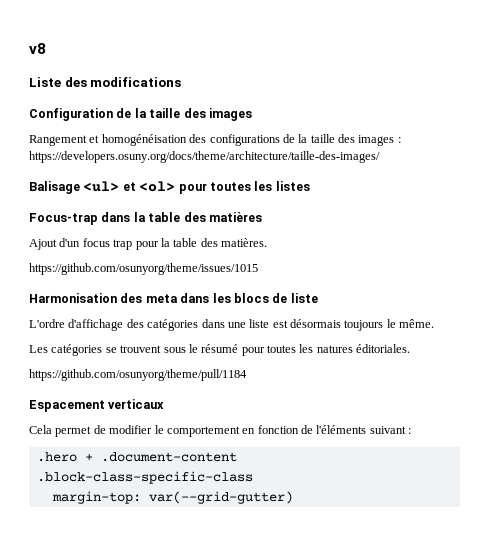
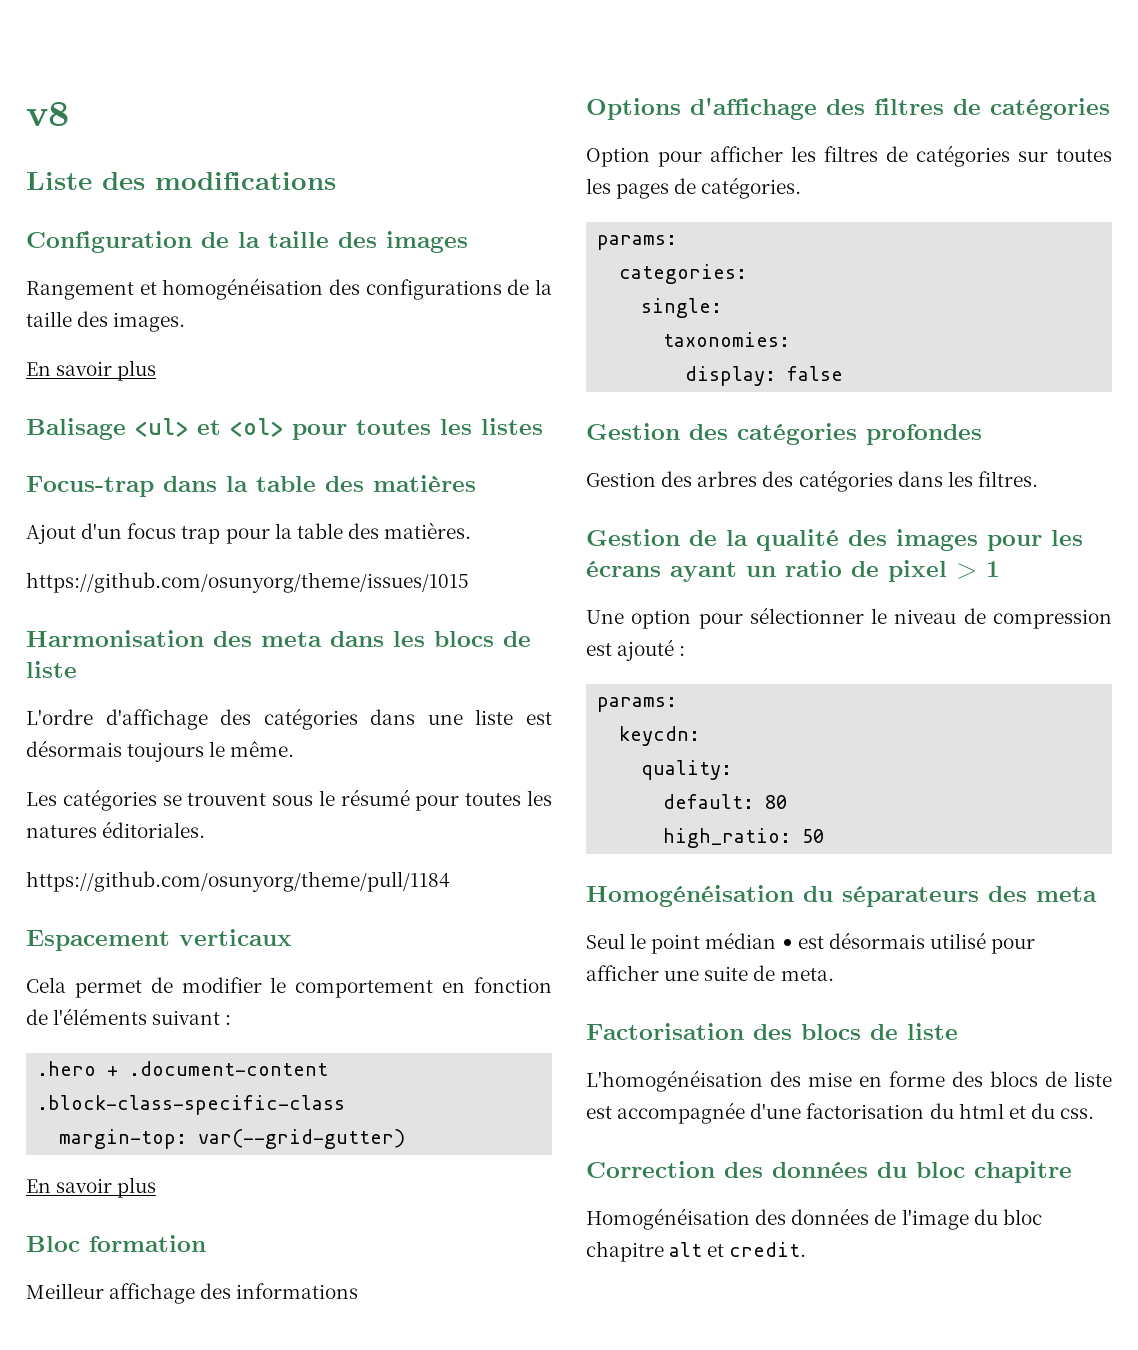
[358,135,401,146] [29,151,380,163] images : https://developers.osuny.org/docs/theme/architecture/taille-des-images/ -> [113,312,186,332] [26,360,157,381] images. // En savoir plus
(293, 497) none -> [26,1177,157,1198] [26,1235,206,1252] [26,1283,359,1304] [586,97,1110,120] [586,145,1112,167] [586,177,802,199] [597,235,678,250] [619,264,748,284] [641,298,723,318] [663,332,791,347] [685,366,844,386] [586,423,982,445] [586,470,1038,492] [586,529,1083,551] [586,560,1000,582] [586,607,1112,629] [586,639,686,661] [597,697,678,712] [619,726,701,746] [641,760,733,780] [663,794,788,809] [663,828,825,848] [586,885,1097,907] [586,932,1036,954] [586,965,834,981] [586,1023,958,1040] [586,1070,1112,1092] [586,1102,1095,1124] [586,1161,1072,1183] [586,1208,1042,1230] [586,1241,807,1262] // En savoir plus // Bloc formation // Meilleur affichage des informations // Options d'affichage des filtres de catégories // Option pour afficher les filtres de catégories sur toutes les pages de catégories. // params: // categories: // single: // taxonomies: // display: false // Gestion des catégories profondes // Gestion des arbres des catégories dans les filtres. // Gestion de la qualité des images pour les écrans ayant un ratio de pixel > 1 // Une option pour sélectionner le niveau de compression est ajouté : // params: // keycdn: // quality: // default: 80 // high_ratio: 50 // Homogénéisation du séparateurs des meta // Seul le point médian • est désormais utilisé pour afficher une suite de meta. // Factorisation des blocs de liste // L'homogénéisation des mise en forme des blocs de liste est accompagnée d'une factorisation du html et du css. // Correction des données du bloc chapitre // Homogénéisation des données de l'image du bloc chapitre alt et credit.

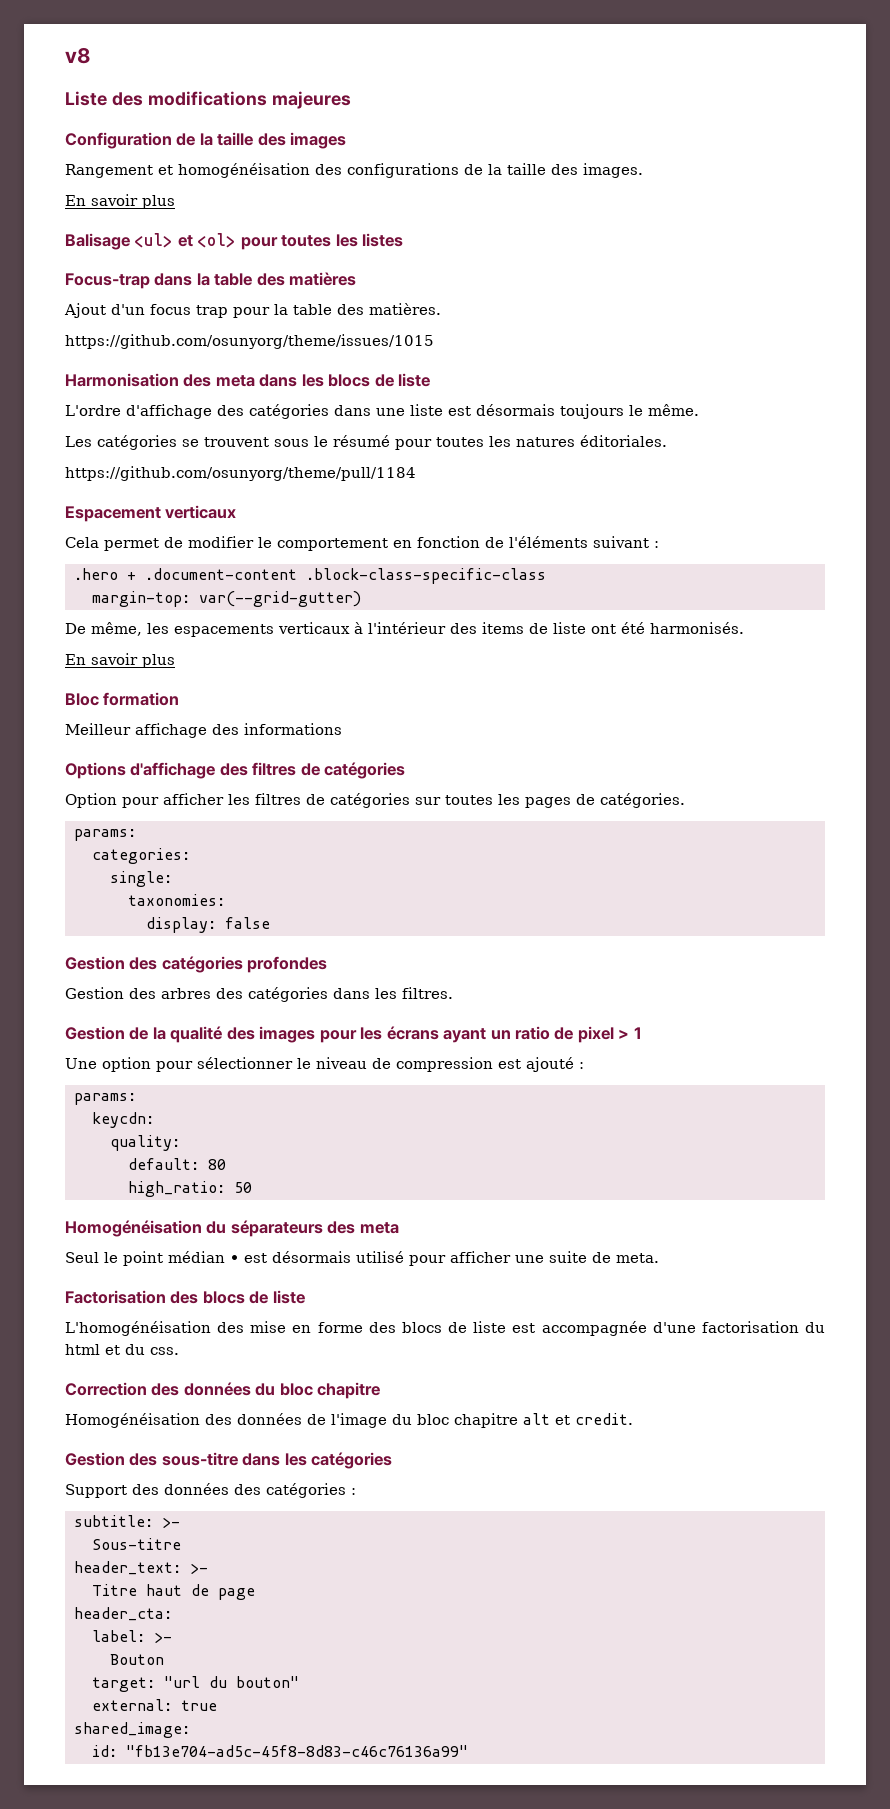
(336, 181) none -> [271,91,351,109] majeures
(406, 1139) none -> [65,622,744,637] // De même, les espacements verticaux à l'intérieur des items de liste ont été harmonisés.
(807, 1249) none -> [65,1452,393,1469] [65,1483,356,1498] [74,1515,180,1528] [92,1538,181,1550] [74,1561,208,1575] [92,1584,255,1600] [74,1607,172,1621] [92,1630,172,1643] [110,1654,164,1665] [92,1676,299,1692] [92,1699,217,1711] [74,1722,190,1738] [92,1745,468,1757] // Gestion des sous-titre dans les catégories // Support des données des catégories : // subtitle: >- // Sous-titre // header_text: >- // Titre haut de page // header_cta: // label: >- // Bouton // target: "url du bouton" // external: true // shared_image: // id: "fb13e704-ad5c-45f8-8d83-c46c76136a99"

